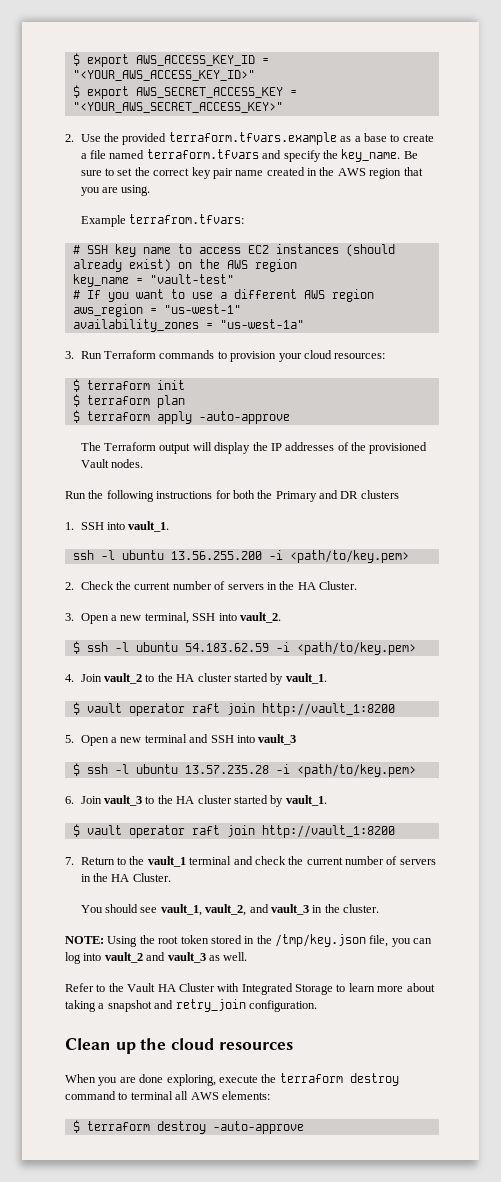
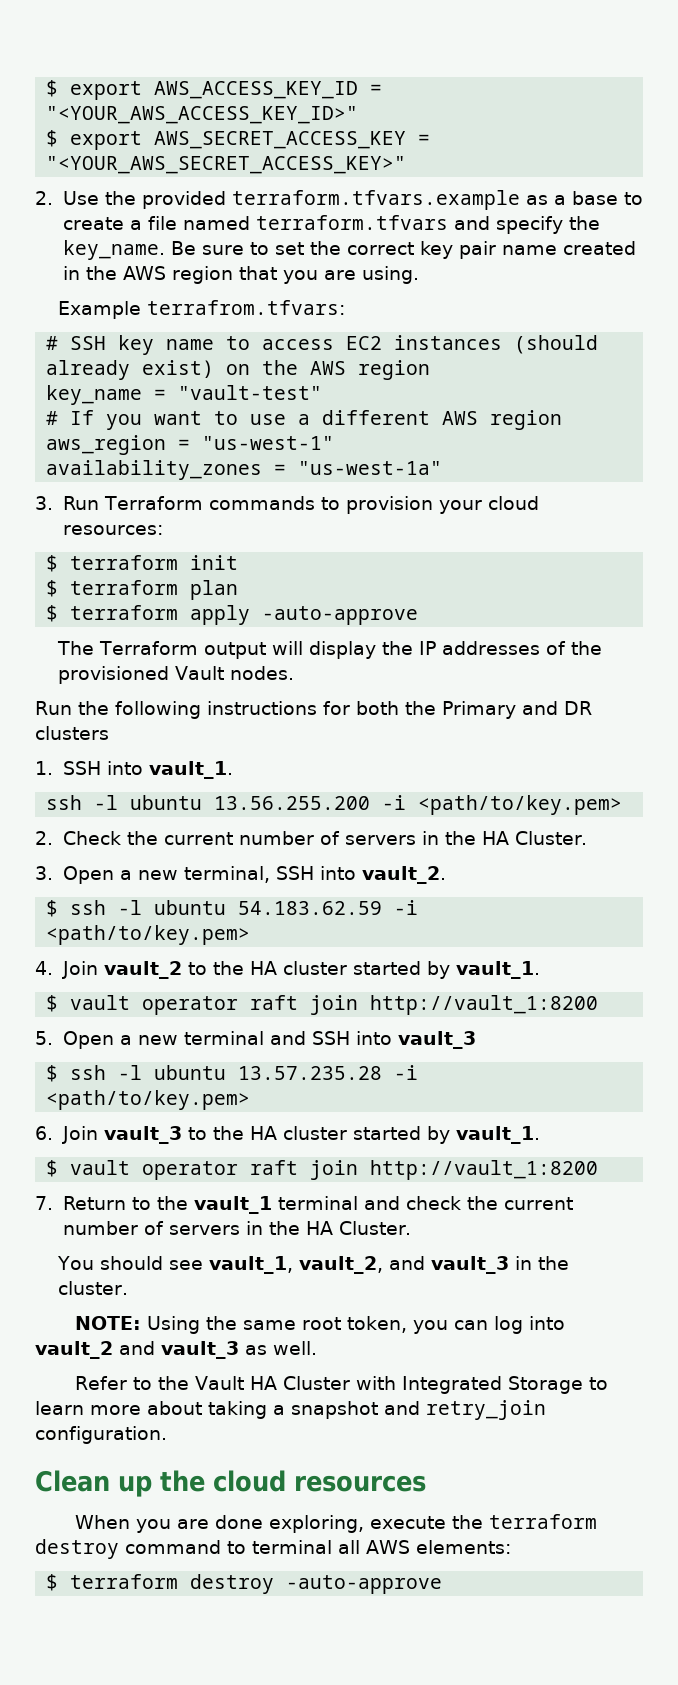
[158,934,389,947] root token stored in the /tmp/key.json file, -> [242,1316,407,1333] same root token,

